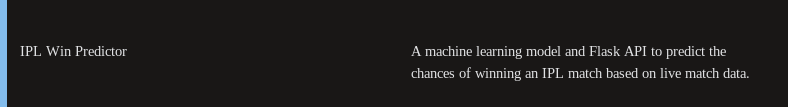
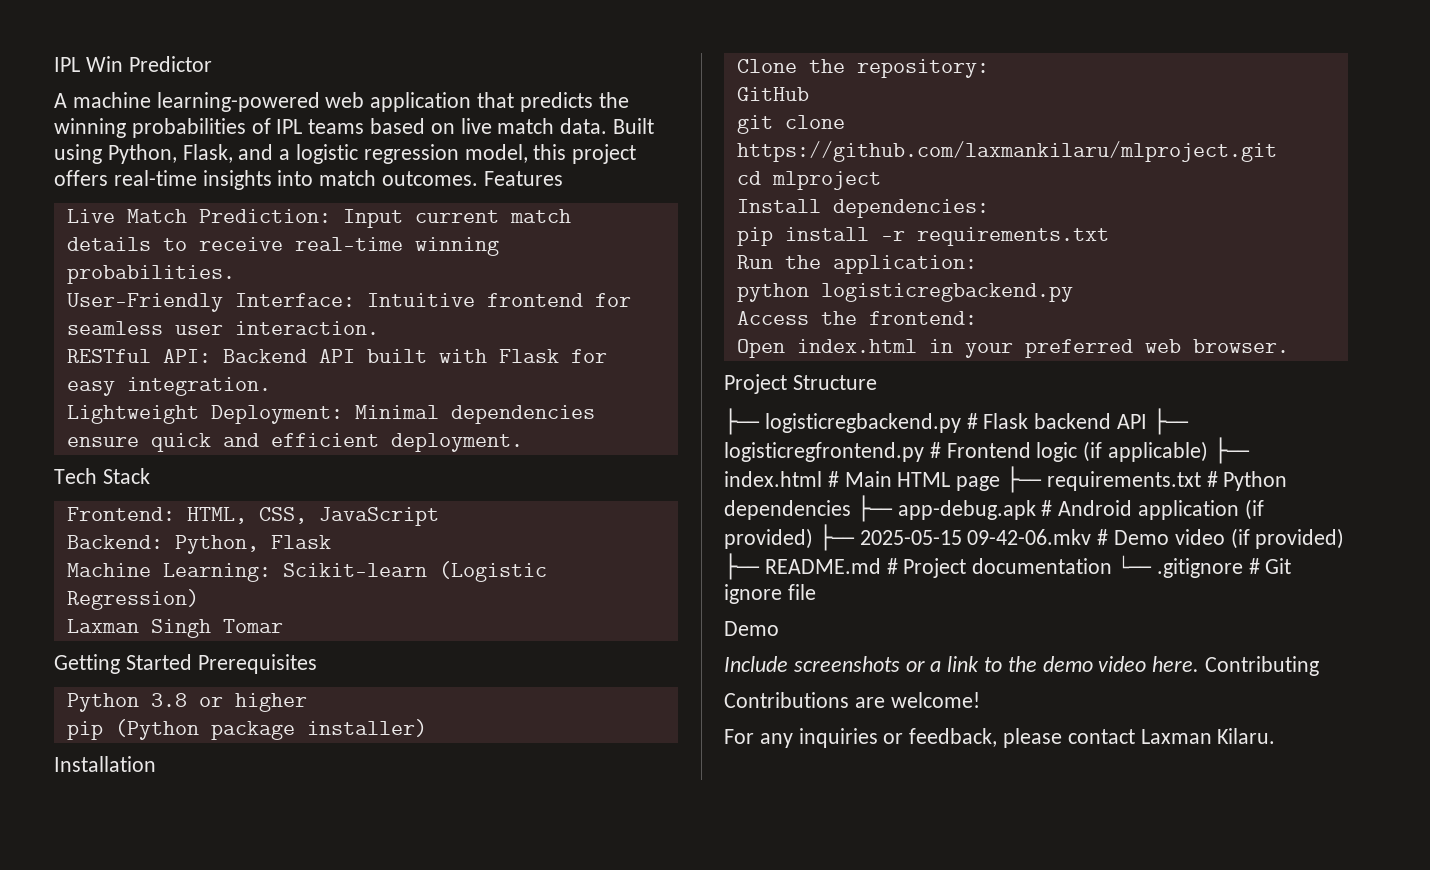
[476,46,726,59] [411,67,603,81] learning model and Flask API to predict the chances of winning an IPL match -> [156,92,629,112] [54,118,365,138] learning-powered web application that predicts the winning probabilities of IPL teams
(750, 73) none -> [613,118,655,134] [54,144,637,164] [54,170,563,190] [66,209,571,228] [66,237,499,256] [66,265,235,284] [66,293,631,312] [66,321,379,335] [66,349,607,363] [66,377,271,396] [66,405,595,424] [66,433,523,452] [54,468,150,484] [66,507,439,526] [66,535,331,554] [66,561,547,582] [66,589,199,610] [66,619,283,638] [54,654,317,674] [66,693,307,712] [66,719,427,740] [54,756,156,772] [736,59,989,78] [736,87,809,101] [736,115,845,134] [736,141,1277,162] [736,171,881,190] [736,199,989,218] [736,227,1109,246] [736,255,977,274] [736,283,1073,302] [736,311,977,325] [736,339,1289,358] [724,374,877,394] [724,408,1189,435] [724,437,1250,464] [724,466,1288,493] [724,495,1264,522] [724,524,1345,551] [724,553,1292,580] [724,584,816,604] [724,621,779,636] [724,656,1320,676] [724,692,980,708] [724,728,1276,748] Built using Python, Flask, and a logistic regression model, this project offers real-time insights into match outcomes. Features // Live Match Prediction: Input current match details to receive real-time winning probabilities. // User-Friendly Interface: Intuitive frontend for seamless user interaction. // RESTful API: Backend API built with Flask for easy integration. // Lightweight Deployment: Minimal dependencies ensure quick and efficient deployment. // Tech Stack // Frontend: HTML, CSS, JavaScript // Backend: Python, Flask // Machine Learning: Scikit-learn (Logistic Regression) // Laxman Singh Tomar // Getting Started Prerequisites // Python 3.8 or higher // pip (Python package installer) // Installation // Clone the repository: // GitHub // git clone https://github.com/laxmankilaru/mlproject.git // cd mlproject // Install dependencies: // pip install -r requirements.txt // Run the application: // python logisticregbackend.py // Access the frontend: // Open index.html in your preferred web browser. // Project Structure // ├── logisticregbackend.py # Flask backend API ├── logisticregfrontend.py # Frontend logic (if applicable) ├── index.html # Main HTML page ├── requirements.txt # Python dependencies ├── app-debug.apk # Android application (if provided) ├── 2025-05-15 09-42-06.mkv # Demo video (if provided) ├── README.md # Project documentation └── .gitignore # Git ignore file // Demo // Include screenshots or a link to the demo video here. Contributing // Contributions are welcome! // For any inquiries or feedback, please contact Laxman Kilaru.

